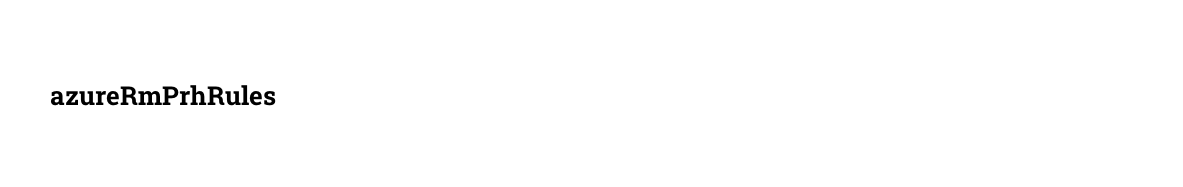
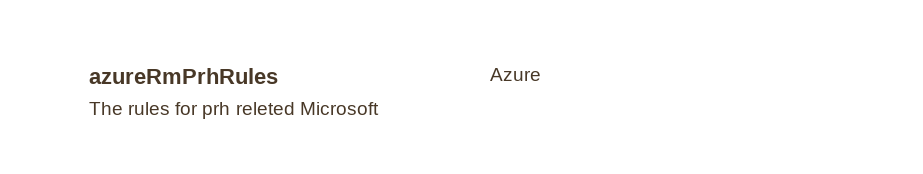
(276, 95) none -> [89,102,379,119] [490,68,541,81] // The rules for prh releted Microsoft Azure

